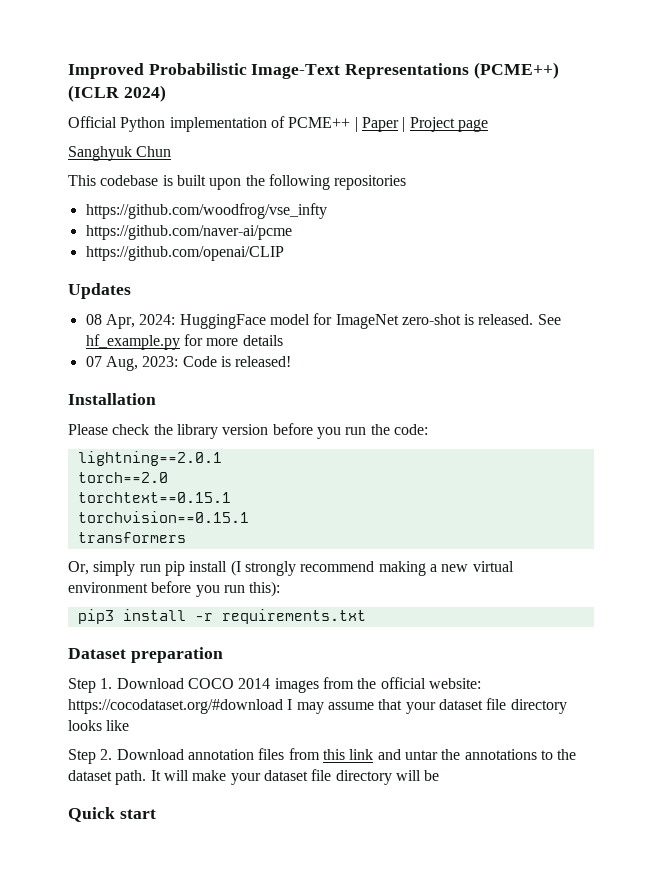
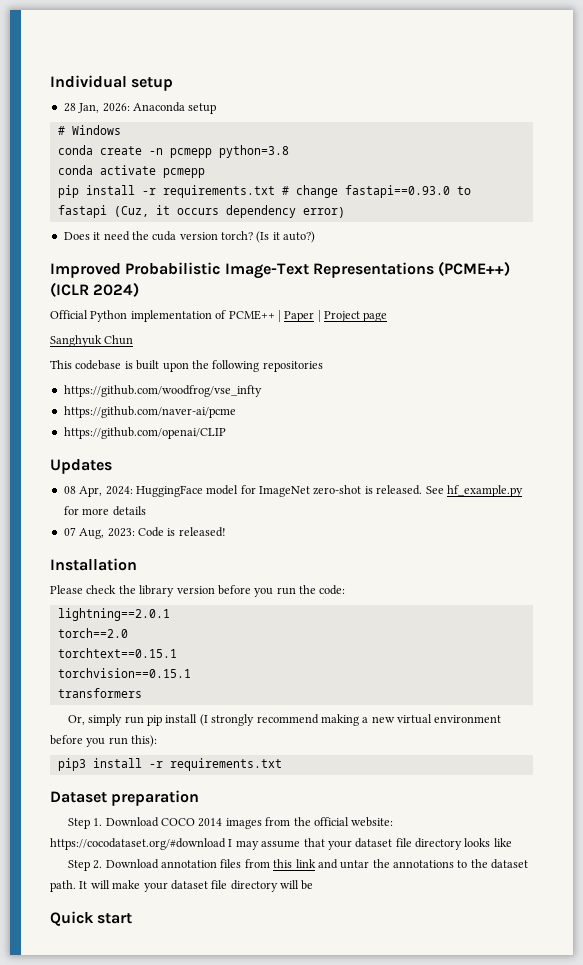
(68, 71) none -> [50,75,174,91] [63,102,217,114] [57,125,121,135] [57,145,289,158] [57,165,205,178] [57,185,471,198] [57,205,345,218] [63,231,316,243] Individual setup // 28 Jan, 2026: Anaconda setup // # Windows // conda create -n pcmepp python=3.8 // conda activate pcmepp // pip install -r requirements.txt # change fastapi==0.93.0 to fastapi (Cuz, it occurs dependency error) // Does it need the cuda version torch? (Is it auto?) //

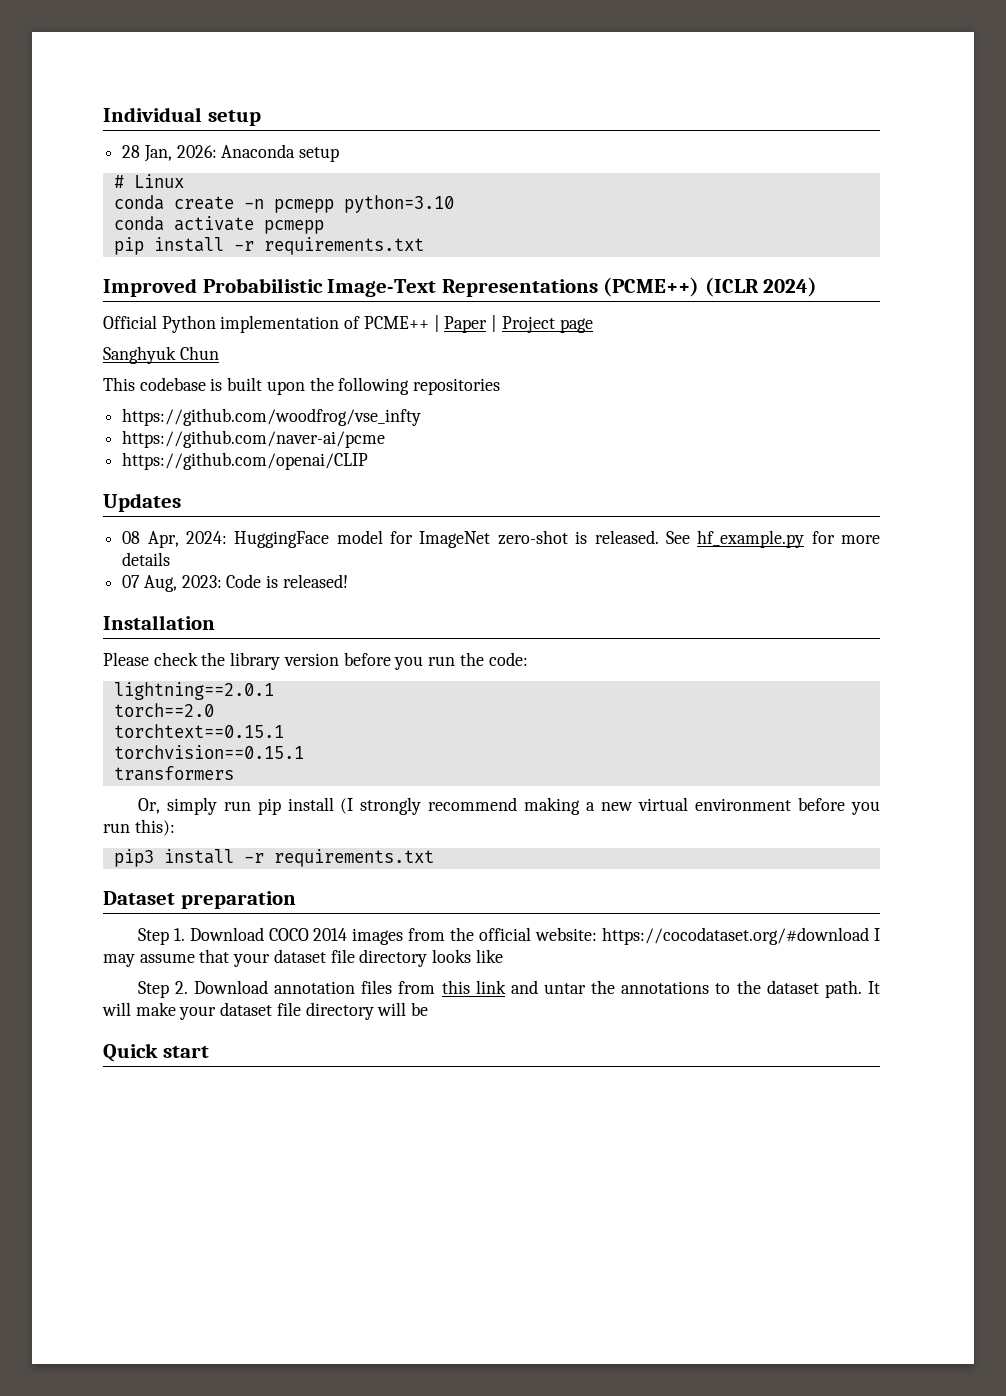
[71,125,121,135] Windows -> [133,174,184,188] Linux
[218,145,289,158] python=3.8 -> [343,195,454,213] python=3.10
[281,185,471,198] [57,205,345,218] [63,231,316,243] # change fastapi==0.93.0 to fastapi (Cuz, it occurs dependency error) // Does it need the cuda version torch? (Is it auto?) -> (424, 246) none

